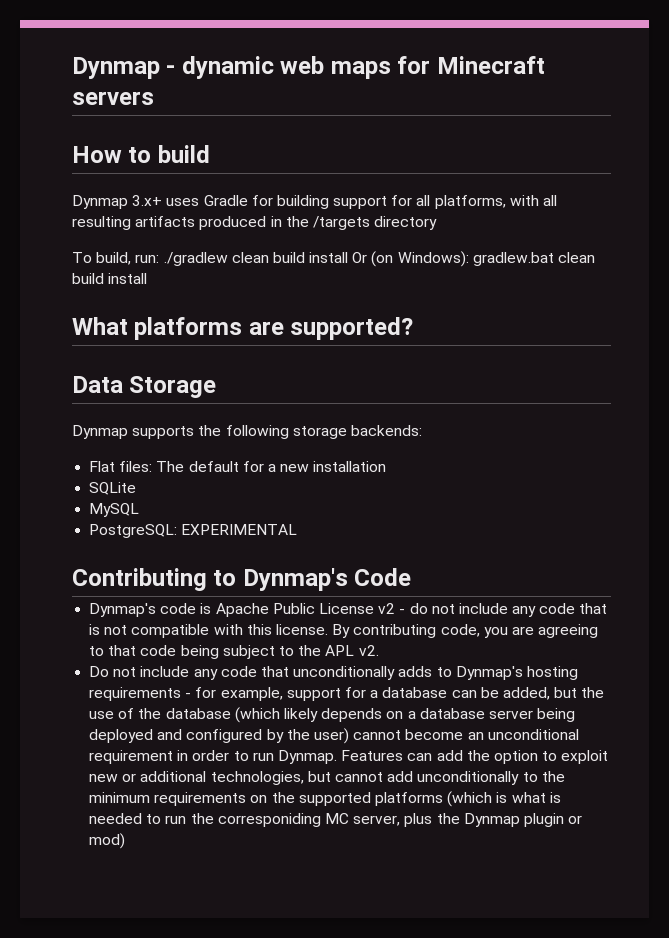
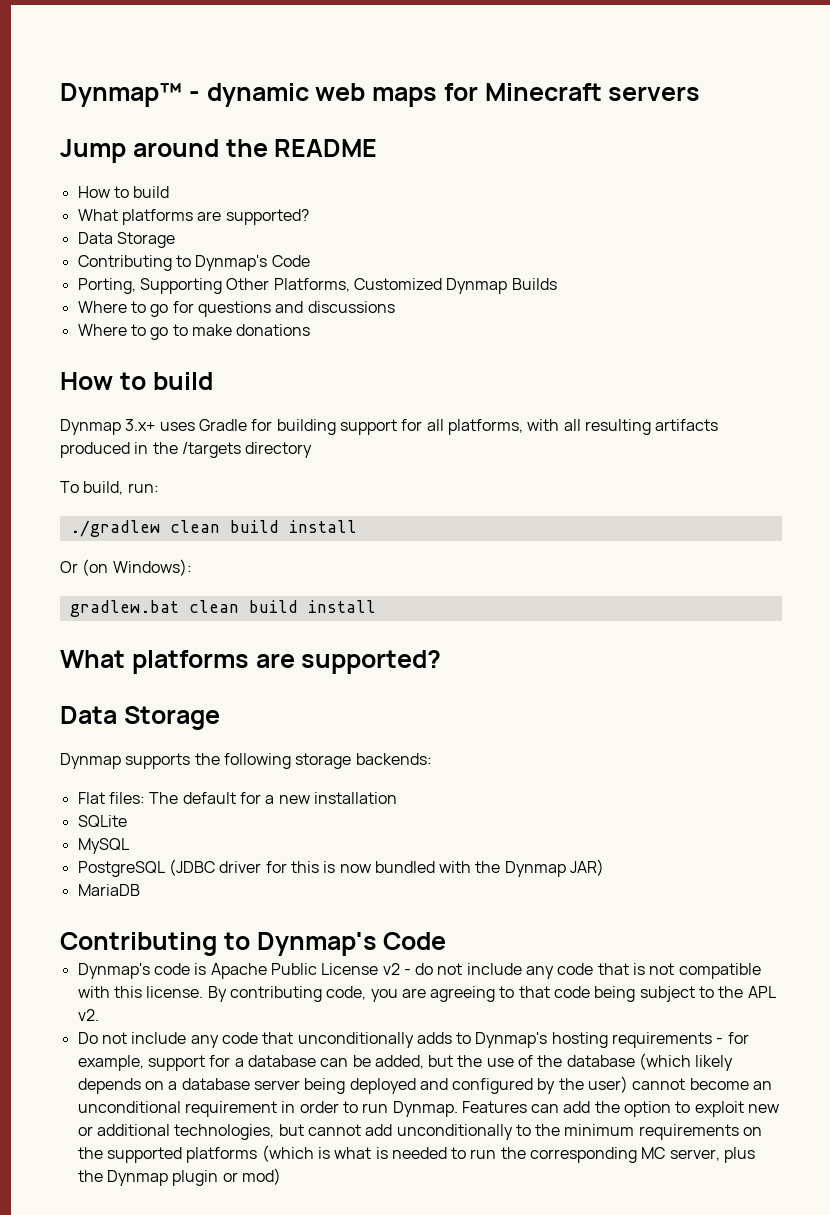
[72,57,160,79] Dynmap -> [60,83,182,107] Dynmap™
(154, 98) none -> [60,139,378,163] [77,186,170,198] [77,209,309,225] [77,232,175,248] [77,255,310,271] [77,278,557,294] [77,301,395,317] [77,324,311,340] // Jump around the README // How to build // What platforms are supported? // Data Storage // Contributing to Dynmap's Code // Porting, Supporting Other Platforms, Customized Dynmap Builds // Where to go for questions and discussions // Where to go to make donations
(160, 258) none -> (159, 488) //
(349, 257) none -> (357, 526) //
(469, 259) none -> (192, 567) //
[89,524,298,538] PostgreSQL: EXPERIMENTAL -> [77,859,605,877] [77,884,140,896] PostgreSQL (JDBC driver for this is now bundled with the Dynmap JAR) // MariaDB
[217,813,321,827] corresponiding -> [530,1147,638,1163] corresponding

